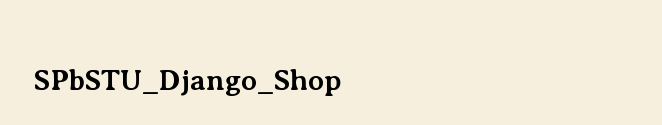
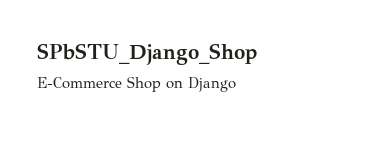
(342, 82) none -> [37,76,236,92] // E-Commerce Shop on Django

